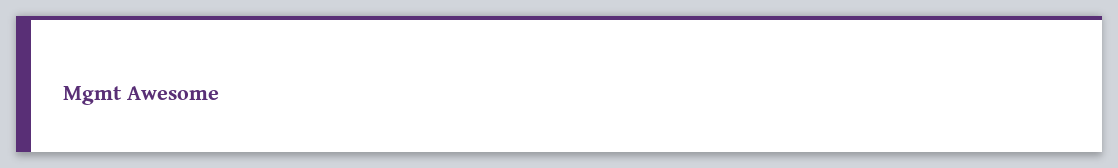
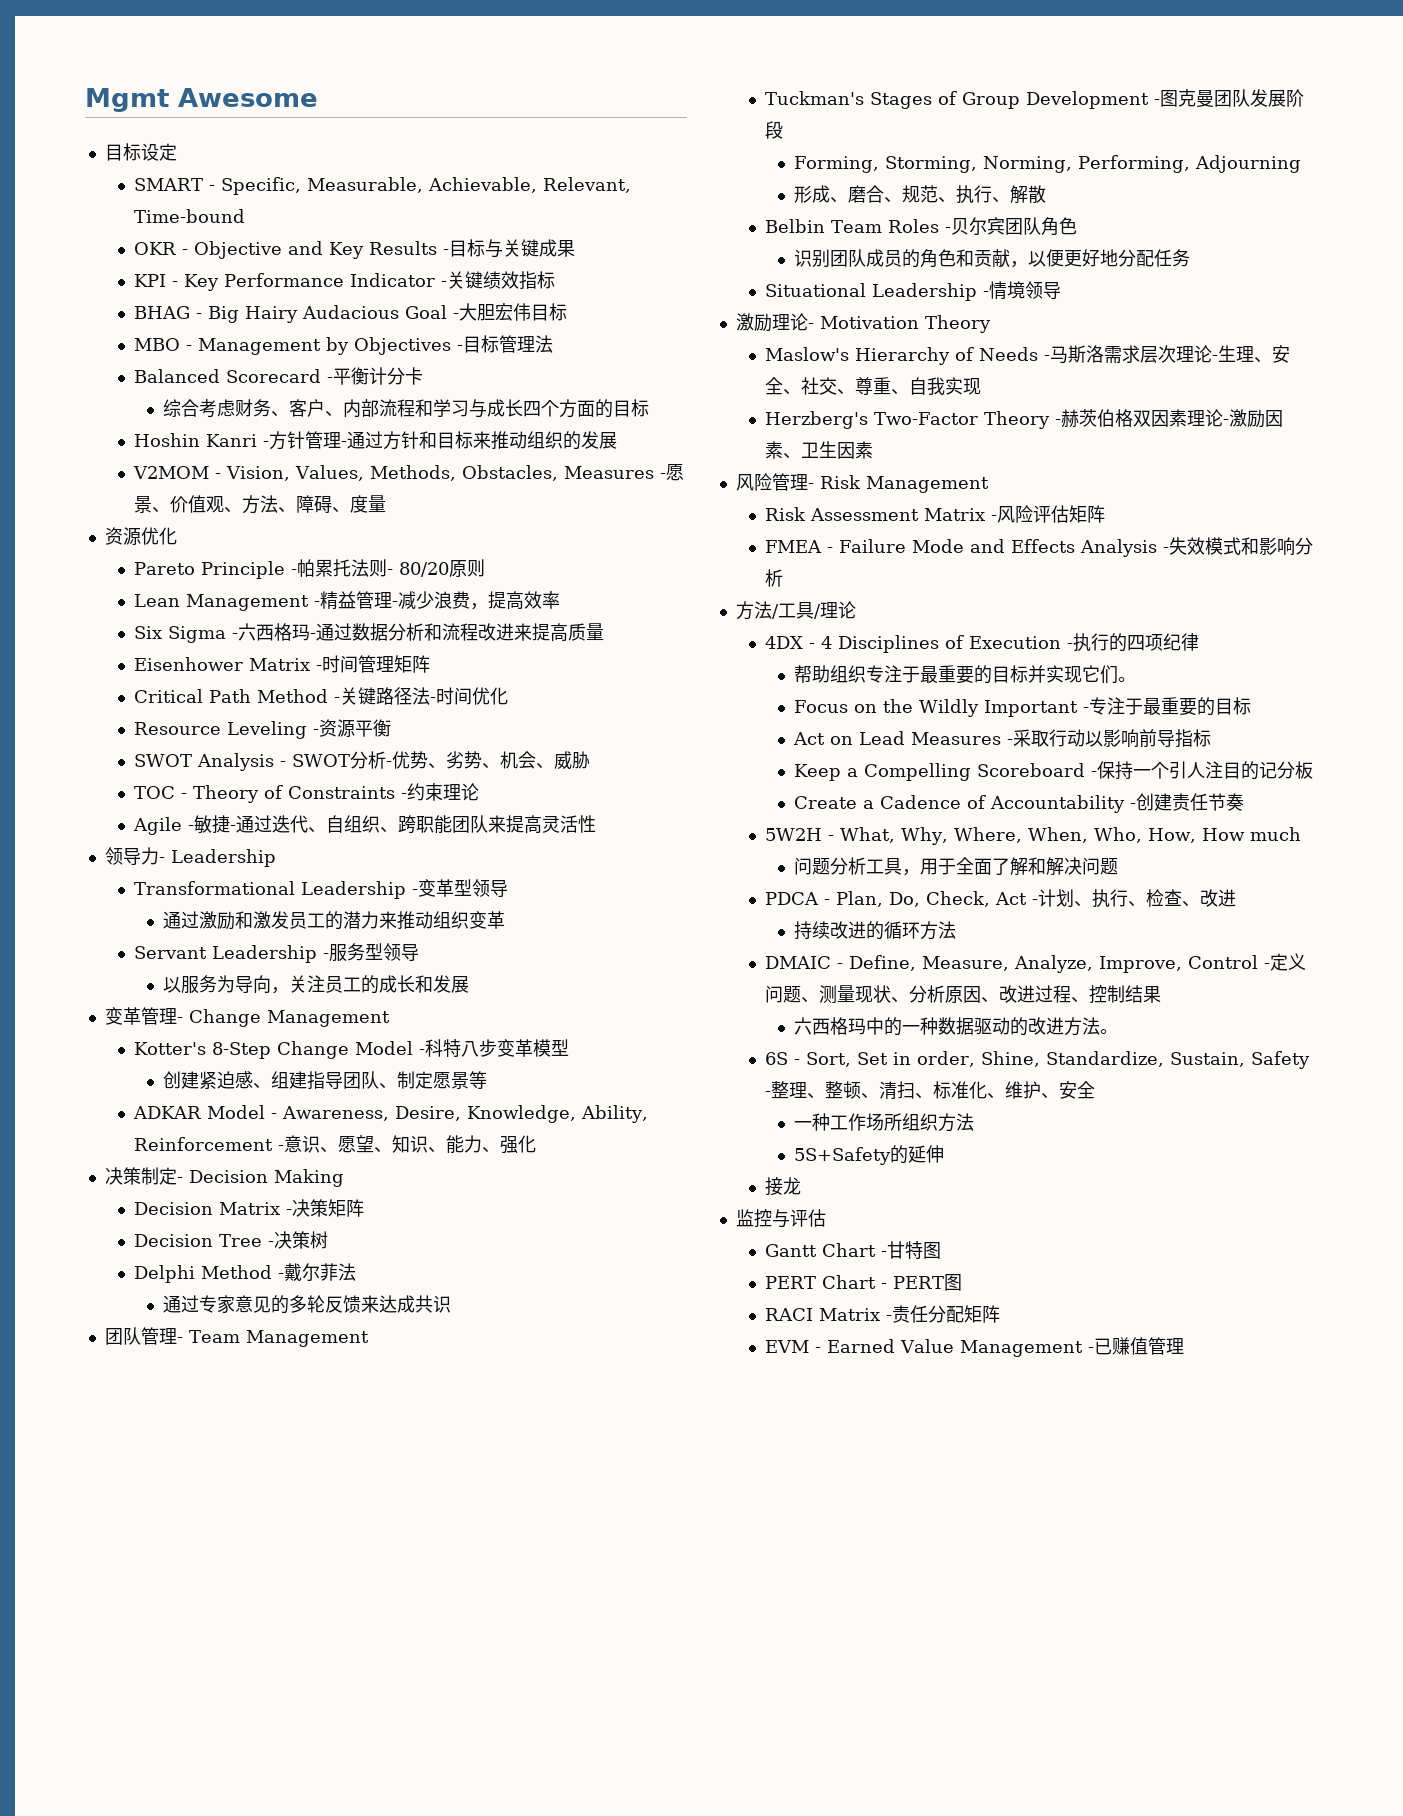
(219, 93) none -> [104,143,177,161] [133,177,631,195] [133,209,245,223] [133,239,575,259] [133,271,555,291] [133,303,567,323] [133,335,553,355] [133,367,423,385] [162,399,649,418] [133,431,617,450] [132,464,684,481] [133,495,386,514] [104,527,177,546] [133,559,485,579] [133,591,560,611] [133,623,604,643] [133,655,430,673] [133,687,508,705] [133,719,391,739] [133,751,590,771] [133,783,479,803] [132,815,596,835] [104,847,276,867] [133,879,508,899] [162,911,505,930] [133,943,419,963] [162,975,469,994] [104,1007,390,1027] [133,1039,569,1059] [162,1071,487,1090] [132,1105,648,1123] [133,1135,536,1154] [104,1167,344,1187] [133,1199,364,1217] [133,1231,328,1249] [133,1263,356,1283] [162,1295,451,1314] [104,1327,369,1347] [764,89,1304,109] [764,121,783,139] [793,155,1301,173] [793,185,1046,204] [764,217,1077,236] [793,249,1190,268] [764,281,1061,301] [735,313,991,333] [764,345,1290,365] [764,377,981,396] [764,409,1283,429] [764,441,873,459] [735,473,989,493] [764,505,1105,523] [764,537,1313,557] [764,569,783,587] [735,601,856,620] [764,633,1199,653] [793,665,1136,684] [793,697,1251,717] [792,729,1211,748] [793,761,1313,781] [793,793,1244,813] [764,827,1301,845] [793,857,1118,876] [764,889,1236,908] [793,921,956,940] [764,953,1306,973] [764,985,1161,1004] [793,1017,1118,1036] [764,1051,1310,1069] [764,1081,1095,1100] [793,1113,974,1132] [793,1145,944,1165] [764,1177,801,1196] [735,1209,826,1228] [764,1241,941,1259] [764,1274,962,1291] [764,1305,1000,1323] [764,1337,1184,1357] // 目标设定 // SMART - Specific, Measurable, Achievable, Relevant, Time-bound // OKR - Objective and Key Results -目标与关键成果 // KPI - Key Performance Indicator -关键绩效指标 // BHAG - Big Hairy Audacious Goal -大胆宏伟目标 // MBO - Management by Objectives -目标管理法 // Balanced Scorecard -平衡计分卡 // 综合考虑财务、客户、内部流程和学习与成长四个方面的目标 // Hoshin Kanri -方针管理-通过方针和目标来推动组织的发展 // V2MOM - Vision, Values, Methods, Obstacles, Measures -愿景、价值观、方法、障碍、度量 // 资源优化 // Pareto Principle -帕累托法则- 80/20原则 // Lean Management -精益管理-减少浪费，提高效率 // Six Sigma -六西格玛-通过数据分析和流程改进来提高质量 // Eisenhower Matrix -时间管理矩阵 // Critical Path Method -关键路径法-时间优化 // Resource Leveling -资源平衡 // SWOT Analysis - SWOT分析-优势、劣势、机会、威胁 // TOC - Theory of Constraints -约束理论 // Agile -敏捷-通过迭代、自组织、跨职能团队来提高灵活性 // 领导力- Leadership // Transformational Leadership -变革型领导 // 通过激励和激发员工的潜力来推动组织变革 // Servant Leadership -服务型领导 // 以服务为导向，关注员工的成长和发展 // 变革管理- Change Management // Kotter's 8-Step Change Model -科特八步变革模型 // 创建紧迫感、组建指导团队、制定愿景等 // ADKAR Model - Awareness, Desire, Knowledge, Ability, Reinforcement -意识、愿望、知识、能力、强化 // 决策制定- Decision Making // Decision Matrix -决策矩阵 // Decision Tree -决策树 // Delphi Method -戴尔菲法 // 通过专家意见的多轮反馈来达成共识 // 团队管理- Team Management // Tuckman's Stages of Group Development -图克曼团队发展阶段 // Forming, Storming, Norming, Performing, Adjourning // 形成、磨合、规范、执行、解散 // Belbin Team Roles -贝尔宾团队角色 // 识别团队成员的角色和贡献，以便更好地分配任务 // Situational Leadership -情境领导 // 激励理论- Motivation Theory // Maslow's Hierarchy of Needs -马斯洛需求层次理论-生理、安全、社交、尊重、自我实现 // Herzberg's Two-Factor Theory -赫茨伯格双因素理论-激励因素、卫生因素 // 风险管理- Risk Management // Risk Assessment Matrix -风险评估矩阵 // FMEA - Failure Mode and Effects Analysis -失效模式和影响分析 // 方法/工具/理论 // 4DX - 4 Disciplines of Execution -执行的四项纪律 // 帮助组织专注于最重要的目标并实现它们。 // Focus on the Wildly Important -专注于最重要的目标 // Act on Lead Measures -采取行动以影响前导指标 // Keep a Compelling Scoreboard -保持一个引人注目的记分板 // Create a Cadence of Accountability -创建责任节奏 // 5W2H - What, Why, Where, When, Who, How, How much // 问题分析工具，用于全面了解和解决问题 // PDCA - Plan, Do, Check, Act -计划、执行、检查、改进 // 持续改进的循环方法 // DMAIC - Define, Measure, Analyze, Improve, Control -定义问题、测量现状、分析原因、改进过程、控制结果 // 六西格玛中的一种数据驱动的改进方法。 // 6S - Sort, Set in order, Shine, Standardize, Sustain, Safety -整理、整顿、清扫、标准化、维护、安全 // 一种工作场所组织方法 // 5S+Safety的延伸 // 接龙 // 监控与评估 // Gantt Chart -甘特图 // PERT Chart - PERT图 // RACI Matrix -责任分配矩阵 // EVM - Earned Value Management -已赚值管理

